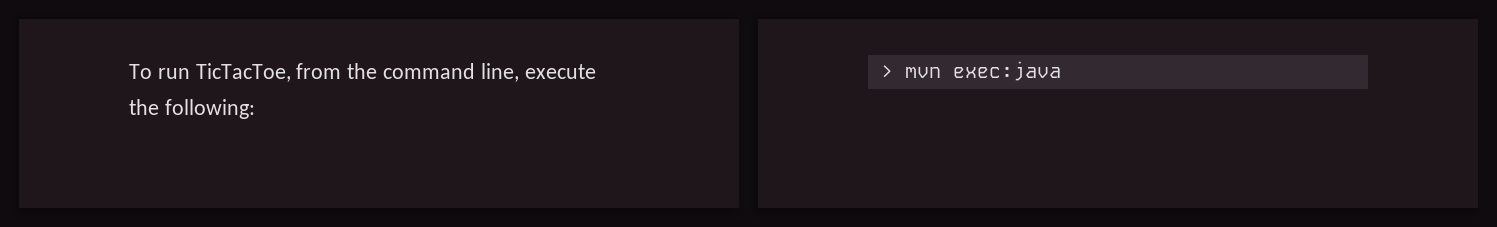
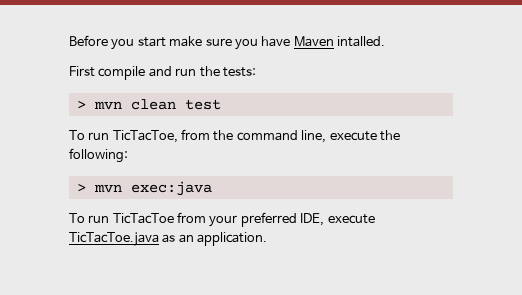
(129, 71) none -> [69,35,385,50] [69,66,256,80] [76,99,221,110] Before you start make sure you have Maven intalled. // First compile and run the tests: // > mvn clean test //
(1061, 71) none -> [69,212,375,227] [69,232,268,246] // To run TicTacToe from your preferred IDE, execute TicTacToe.java as an application.

